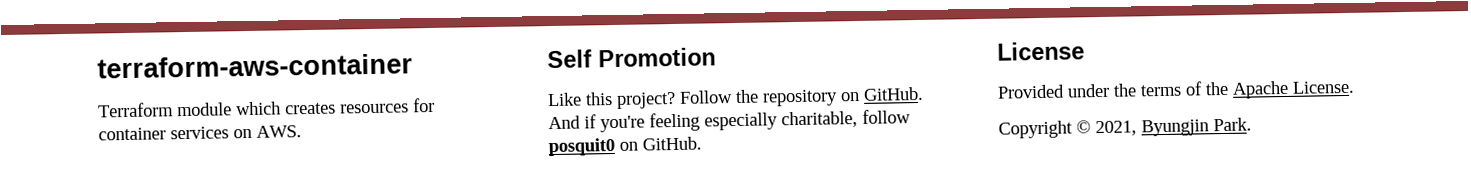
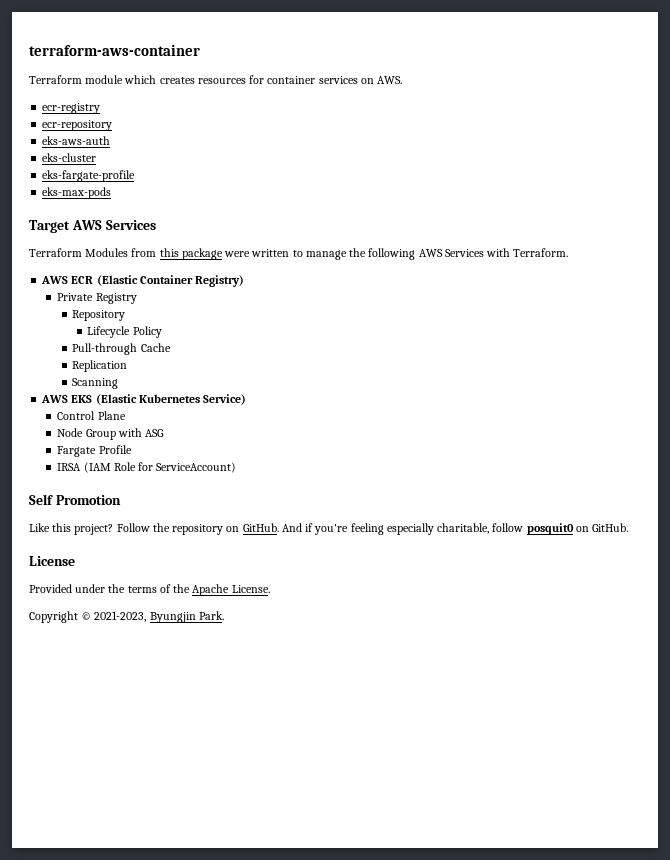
(302, 131) none -> [42,103,101,114] [42,120,113,131] [42,136,111,145] [42,153,97,162] [42,170,136,182] [42,187,112,199] [29,220,156,233] [29,248,569,260] [41,275,245,287] [57,293,137,304] [72,310,126,321] [87,326,162,338] [72,343,171,355] [72,360,128,372] [72,378,119,389] [41,394,247,405] [57,411,126,420] [57,428,164,440] [57,445,132,457] [57,462,237,473] // ecr-registry // ecr-repository // eks-aws-auth // eks-cluster // eks-fargate-profile // eks-max-pods // Target AWS Services // Terraform Modules from this package were written to manage the following AWS Services with Terraform. // AWS ECR (Elastic Container Registry) // Private Registry // Repository // Lifecycle Policy // Pull-through Cache // Replication // Scanning // AWS EKS (Elastic Kubernetes Service) // Control Plane // Node Group with ASG // Fargate Profile // IRSA (IAM Role for ServiceAccount)
[1095,120,1137,137] 2021, -> [94,611,147,622] 2021-2023,

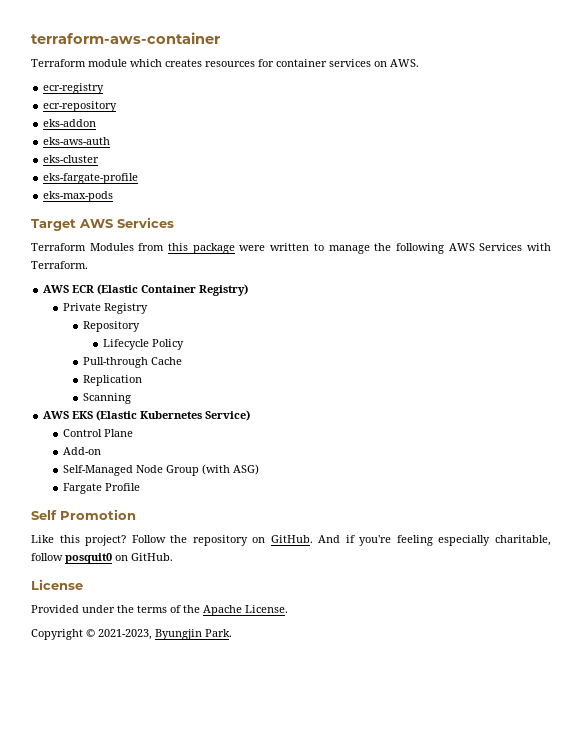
(113, 125) none -> [43,119,97,127] // eks-addon
[57,428,164,440] [57,445,132,457] [57,462,237,473] Node Group with ASG // Fargate Profile // IRSA (IAM Role for ServiceAccount) -> [63,447,102,455] [63,464,260,476] [63,483,141,494] Add-on // Self-Managed Node Group (with ASG) // Fargate Profile

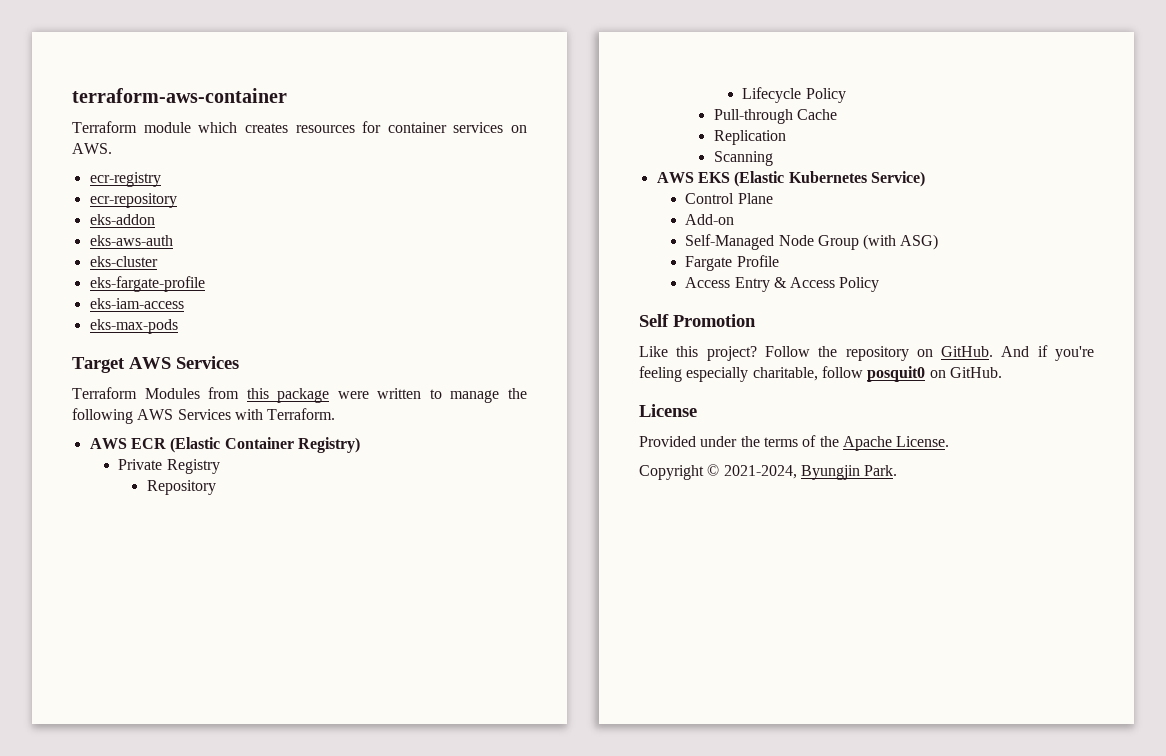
(139, 178) none -> [89,298,184,309] // eks-iam-access
(141, 487) none -> [685,277,880,292] // Access Entry & Access Policy
[98,629,152,640] 2021-2023, -> [723,465,797,479] 2021-2024,

